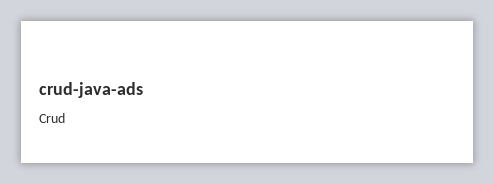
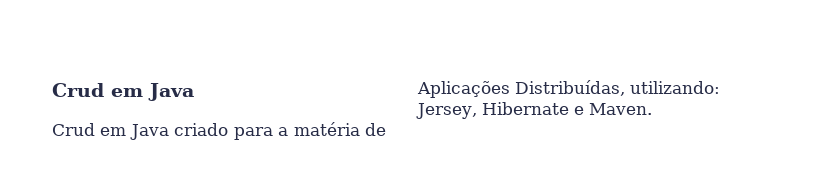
[39,82,143,98] [39,113,65,123] crud-java-ads // Crud -> [52,83,194,101] [52,122,386,140] [417,80,720,98] [416,102,652,119] Crud em Java // Crud em Java criado para a matéria de Aplicações Distribuídas, utilizando: Jersey, Hibernate e Maven.

